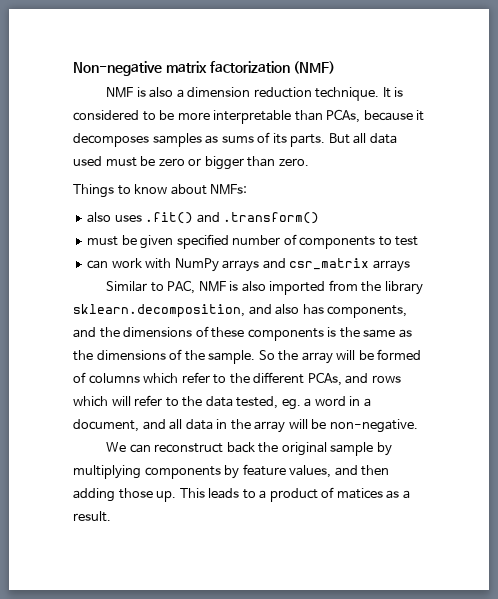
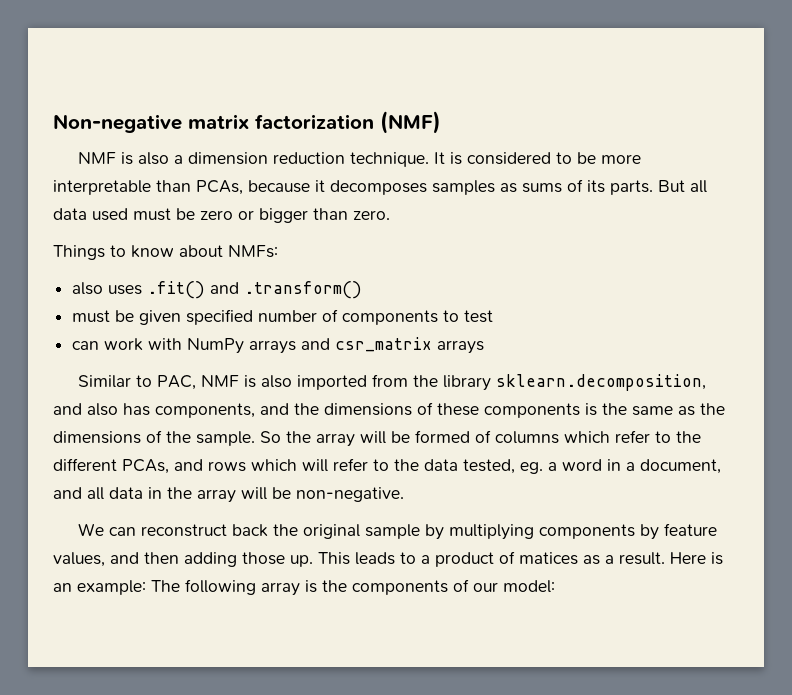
(111, 516) none -> [670,552,723,565] [53,579,555,596] Here is an example: The following array is the components of our model:

